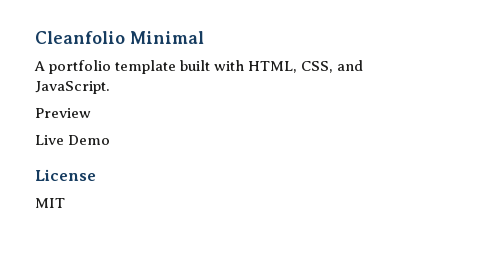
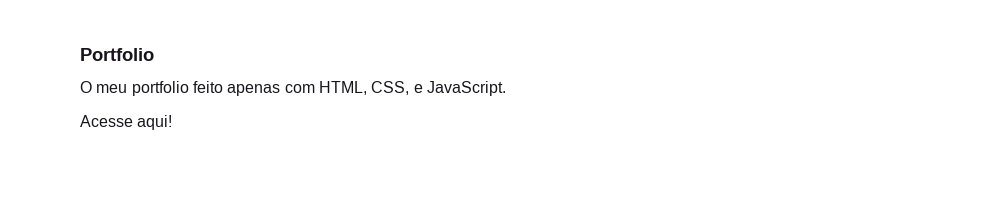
[35,31,204,44] [34,60,245,74] Cleanfolio Minimal // A portfolio template built with -> [80,48,154,61] [80,81,315,96] Portfolio // O meu portfolio feito apenas com
[337,60,364,71] and -> [413,84,423,93] e
[35,108,91,118] [35,135,111,145] [35,169,96,181] [35,198,65,208] Preview // Live Demo // License // MIT -> [80,115,173,130] Acesse aqui!

